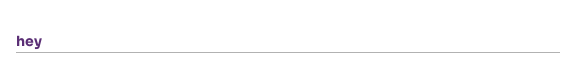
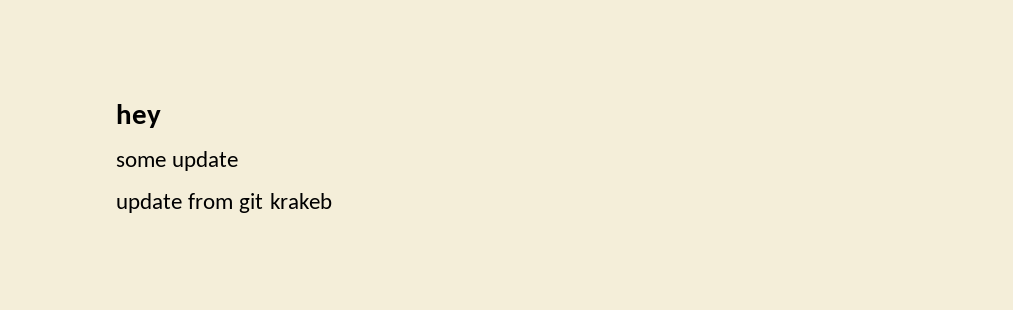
(42, 42) none -> [116,151,239,171] [116,193,332,213] // some update // update from git krakeb

